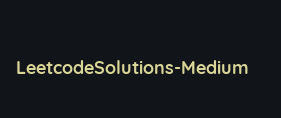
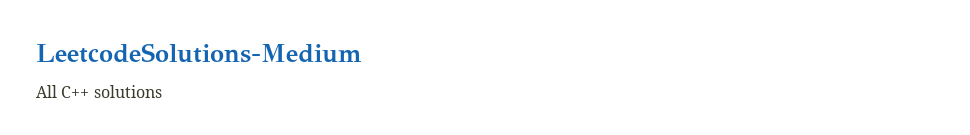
(249, 67) none -> [36,85,162,98] // All C++ solutions

